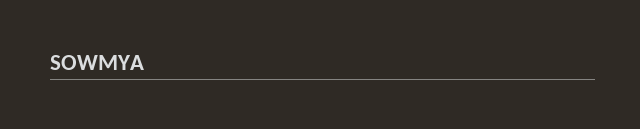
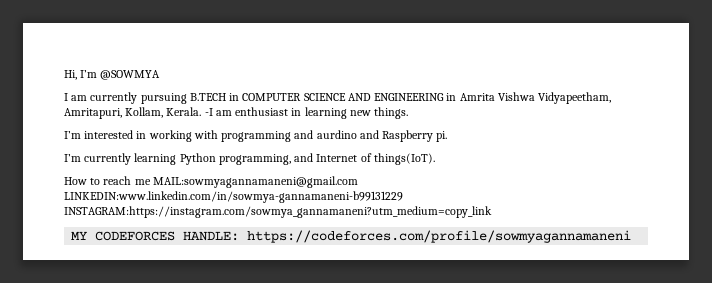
[50,55,144,70] SOWMYA -> [64,70,161,80] [64,92,612,104] [64,107,409,119] [64,130,448,142] [64,153,435,165] [64,176,358,188] [64,191,403,203] [64,206,492,218] [71,230,632,243] Hi, I’m @SOWMYA // I am currently pursuing B.TECH in COMPUTER SCIENCE AND ENGINEERING in Amrita Vishwa Vidyapeetham, Amritapuri, Kollam, Kerala. -I am enthusiast in learning new things. // I’m interested in working with programming and aurdino and Raspberry pi. // I’m currently learning Python programming, and Internet of things(IoT). // How to reach me MAIL:sowmyagannamaneni@gmail.com LINKEDIN:www.linkedin.com/in/sowmya-gannamaneni-b99131229 INSTAGRAM:https://instagram.com/sowmya_gannamaneni?utm_medium=copy_link // MY CODEFORCES HANDLE: https://codeforces.com/profile/sowmyagannamaneni

